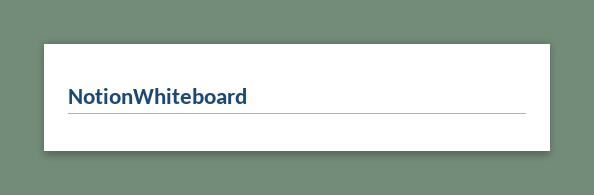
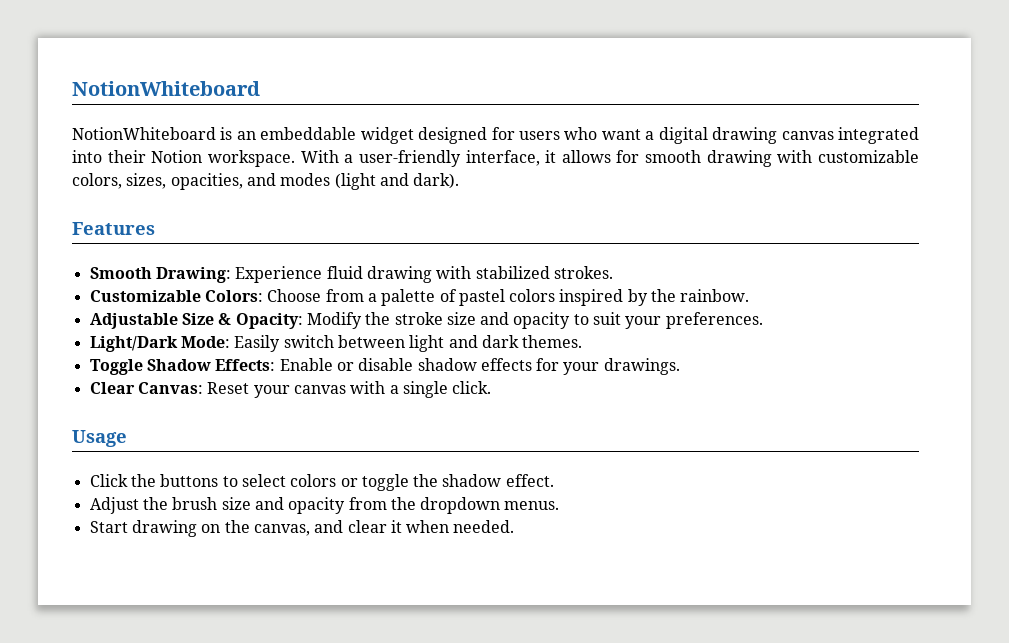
[68,88,247,104] NotionWhiteboard -> [72,81,260,96] [72,127,920,144] [72,150,919,167] [72,173,460,190] [72,222,155,235] [89,266,613,283] [89,289,750,306] [89,312,763,329] [89,335,583,352] [89,358,680,375] [89,381,492,398] [72,430,127,447] [89,474,554,491] [89,497,560,514] [89,520,515,537] NotionWhiteboard // NotionWhiteboard is an embeddable widget designed for users who want a digital drawing canvas integrated into their Notion workspace. With a user-friendly interface, it allows for smooth drawing with customizable colors, sizes, opacities, and modes (light and dark). // Features // Smooth Drawing: Experience fluid drawing with stabilized strokes. // Customizable Colors: Choose from a palette of pastel colors inspired by the rainbow. // Adjustable Size & Opacity: Modify the stroke size and opacity to suit your preferences. // Light/Dark Mode: Easily switch between light and dark themes. // Toggle Shadow Effects: Enable or disable shadow effects for your drawings. // Clear Canvas: Reset your canvas with a single click. // Usage // Click the buttons to select colors or toggle the shadow effect. // Adjust the brush size and opacity from the dropdown menus. // Start drawing on the canvas, and clear it when needed.

